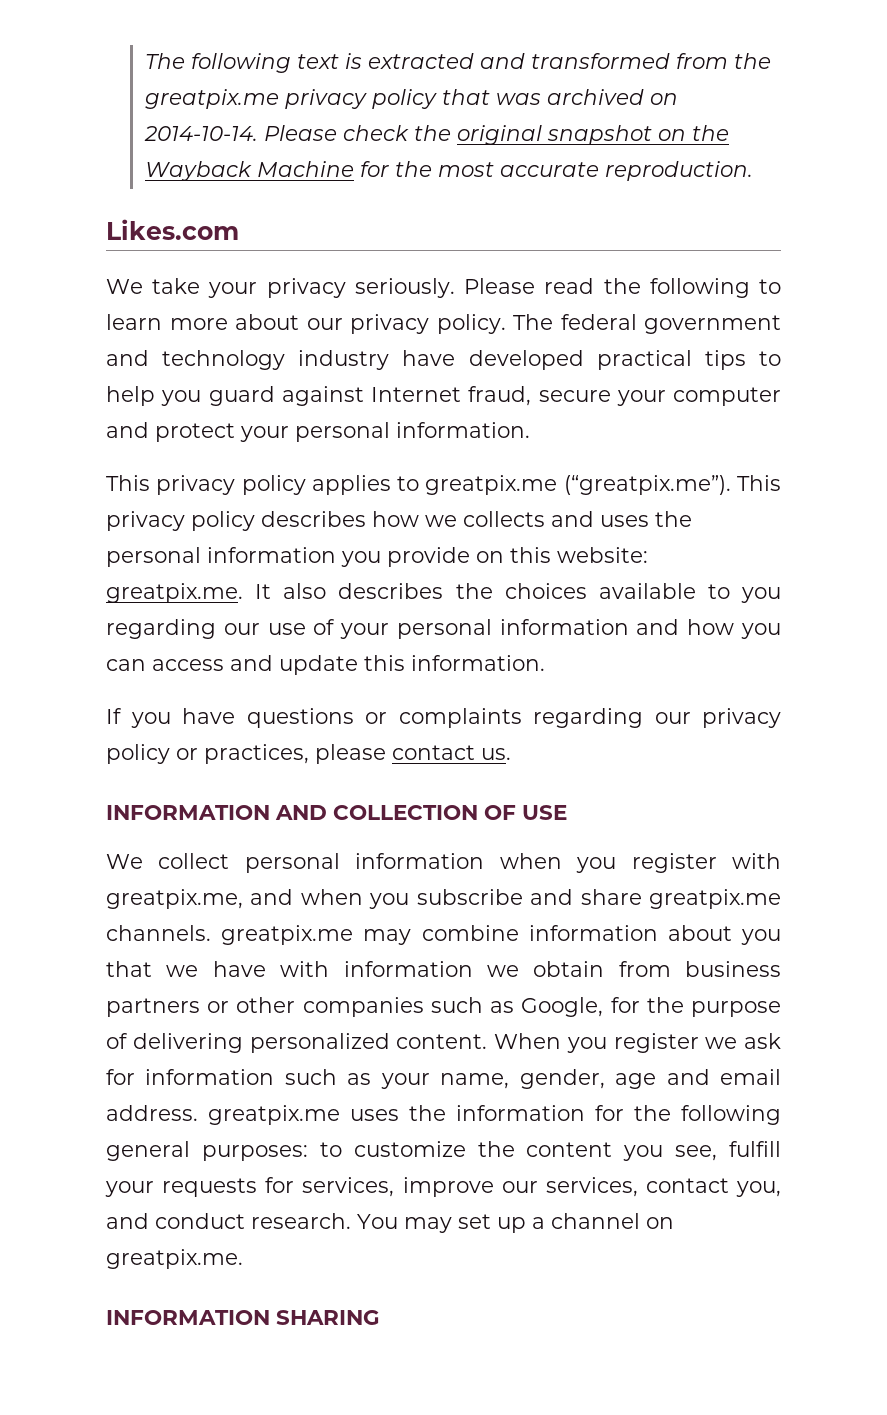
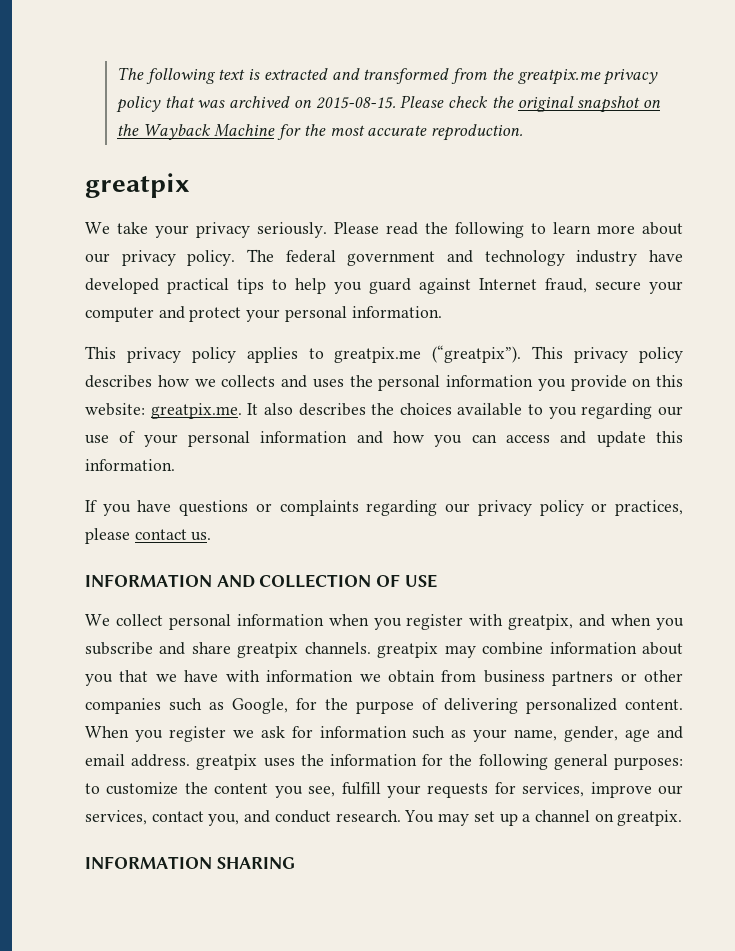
[143,126,258,141] 2014-10-14. -> [315,97,396,109] 2015-08-15.
[106,219,239,240] Likes.com -> [85,173,190,198] greatpix
[563,475,731,495] (“greatpix.me”). -> [432,345,522,363] (“greatpix”).
[106,889,243,909] greatpix.me, -> [508,614,574,630] greatpix,
[649,889,782,909] [106,925,354,945] greatpix.me channels. greatpix.me -> [237,642,439,658] greatpix channels. greatpix
[208,1105,340,1125] greatpix.me -> [196,754,258,770] greatpix
[106,1249,243,1269] greatpix.me. -> [617,810,683,826] greatpix.

